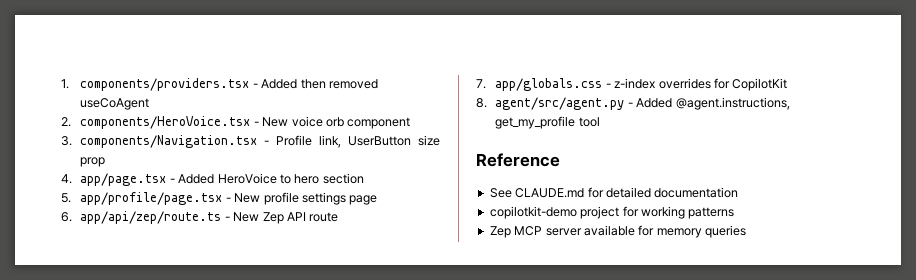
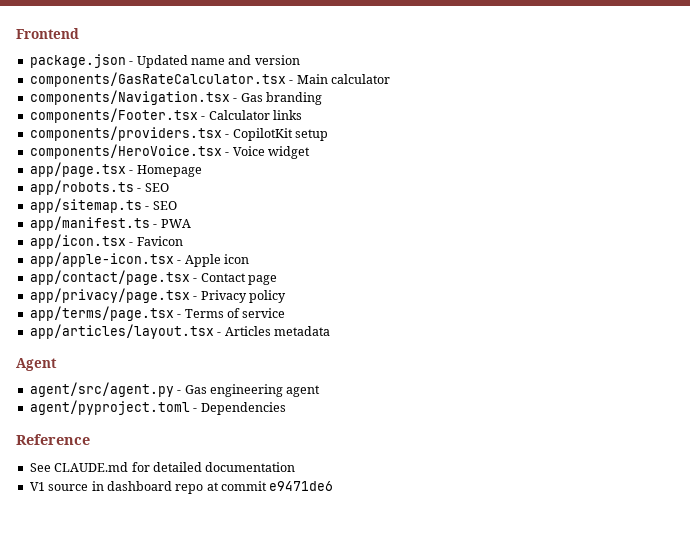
[61,78,378,91] [80,98,150,110] [61,116,411,129] [61,135,441,148] [80,157,106,167] [61,173,364,186] [61,192,378,205] [61,211,339,224] [476,78,788,91] [476,97,790,110] [495,116,600,129] 1. components/providers.tsx - Added then removed useCoAgent // 2. components/HeroVoice.tsx - New voice orb component // 3. components/Navigation.tsx - Profile link, UserButton size prop // 4. app/page.tsx - Added HeroVoice to hero section // 5. app/profile/page.tsx - New profile settings page // 6. app/api/zep/route.ts - New Zep API route // 7. app/globals.css - z-index overrides for CopilotKit // 8. agent/src/agent.py - Added @agent.instructions, get_my_profile tool -> [16,28,79,39] [29,54,300,68] [29,72,390,87] [29,90,322,105] [29,108,302,123] [29,126,328,141] [29,144,310,159] [29,162,202,177] [29,180,169,195] [29,198,177,213] [29,216,191,231] [29,234,183,249] [29,252,249,267] [29,270,277,285] [29,288,286,303] [29,306,286,321] [29,324,330,339] [16,358,57,371] [29,382,321,397] [29,400,286,415] Frontend // package.json - Updated name and version // components/GasRateCalculator.tsx - Main calculator // components/Navigation.tsx - Gas branding // components/Footer.tsx - Calculator links // components/providers.tsx - CopilotKit setup // components/HeroVoice.tsx - Voice widget // app/page.tsx - Homepage // app/robots.ts - SEO // app/sitemap.ts - SEO // app/manifest.ts - PWA // app/icon.tsx - Favicon // app/apple-icon.tsx - Apple icon // app/contact/page.tsx - Contact page // app/privacy/page.tsx - Privacy policy // app/terms/page.tsx - Terms of service // app/articles/layout.tsx - Articles metadata // Agent // agent/src/agent.py - Gas engineering agent // agent/pyproject.toml - Dependencies
[489,206,735,219] [489,225,746,238] copilotkit-demo project for working patterns // Zep MCP server available for memory queries -> [29,481,334,494] V1 source in dashboard repo at commit e9471de6

